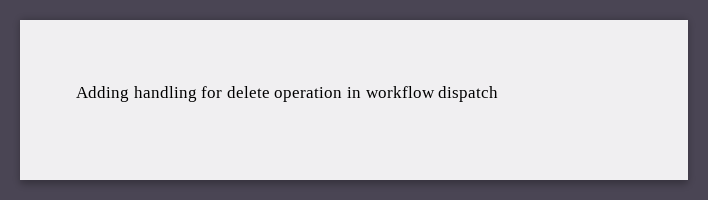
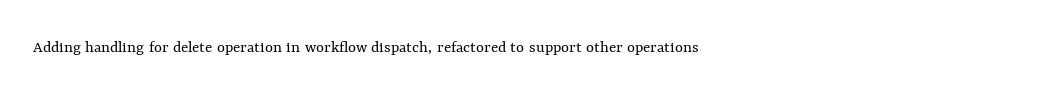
[438,86,499,102] dispatch -> [371,41,700,55] dispatch, refactored to support other operations

